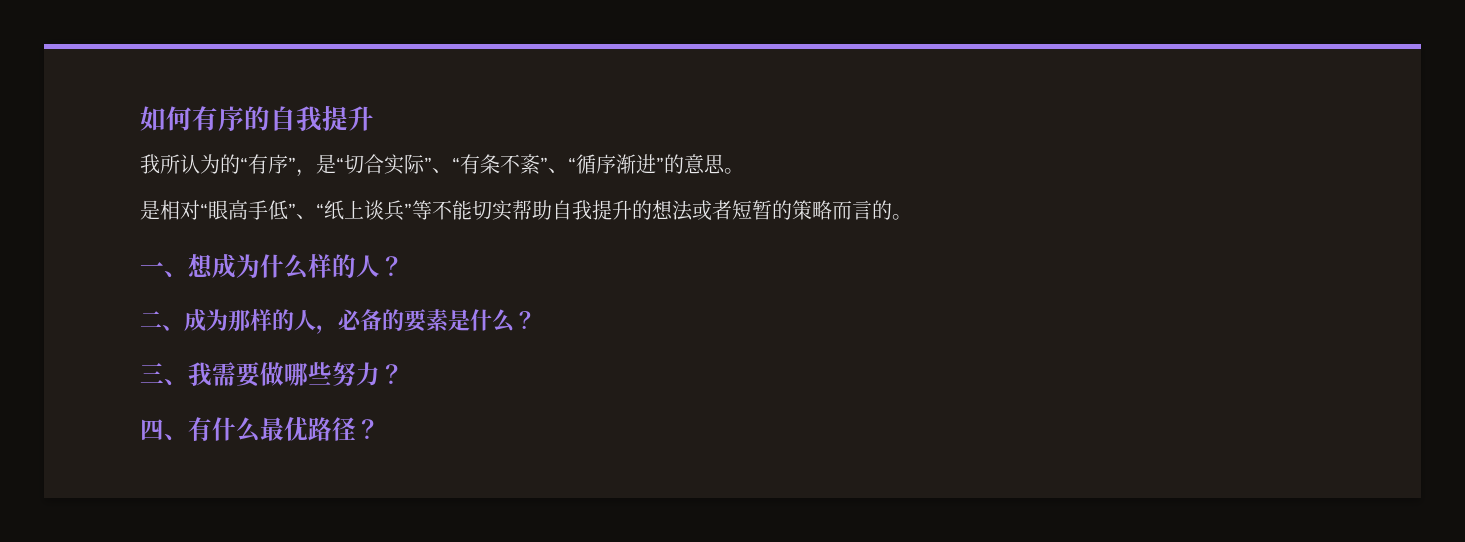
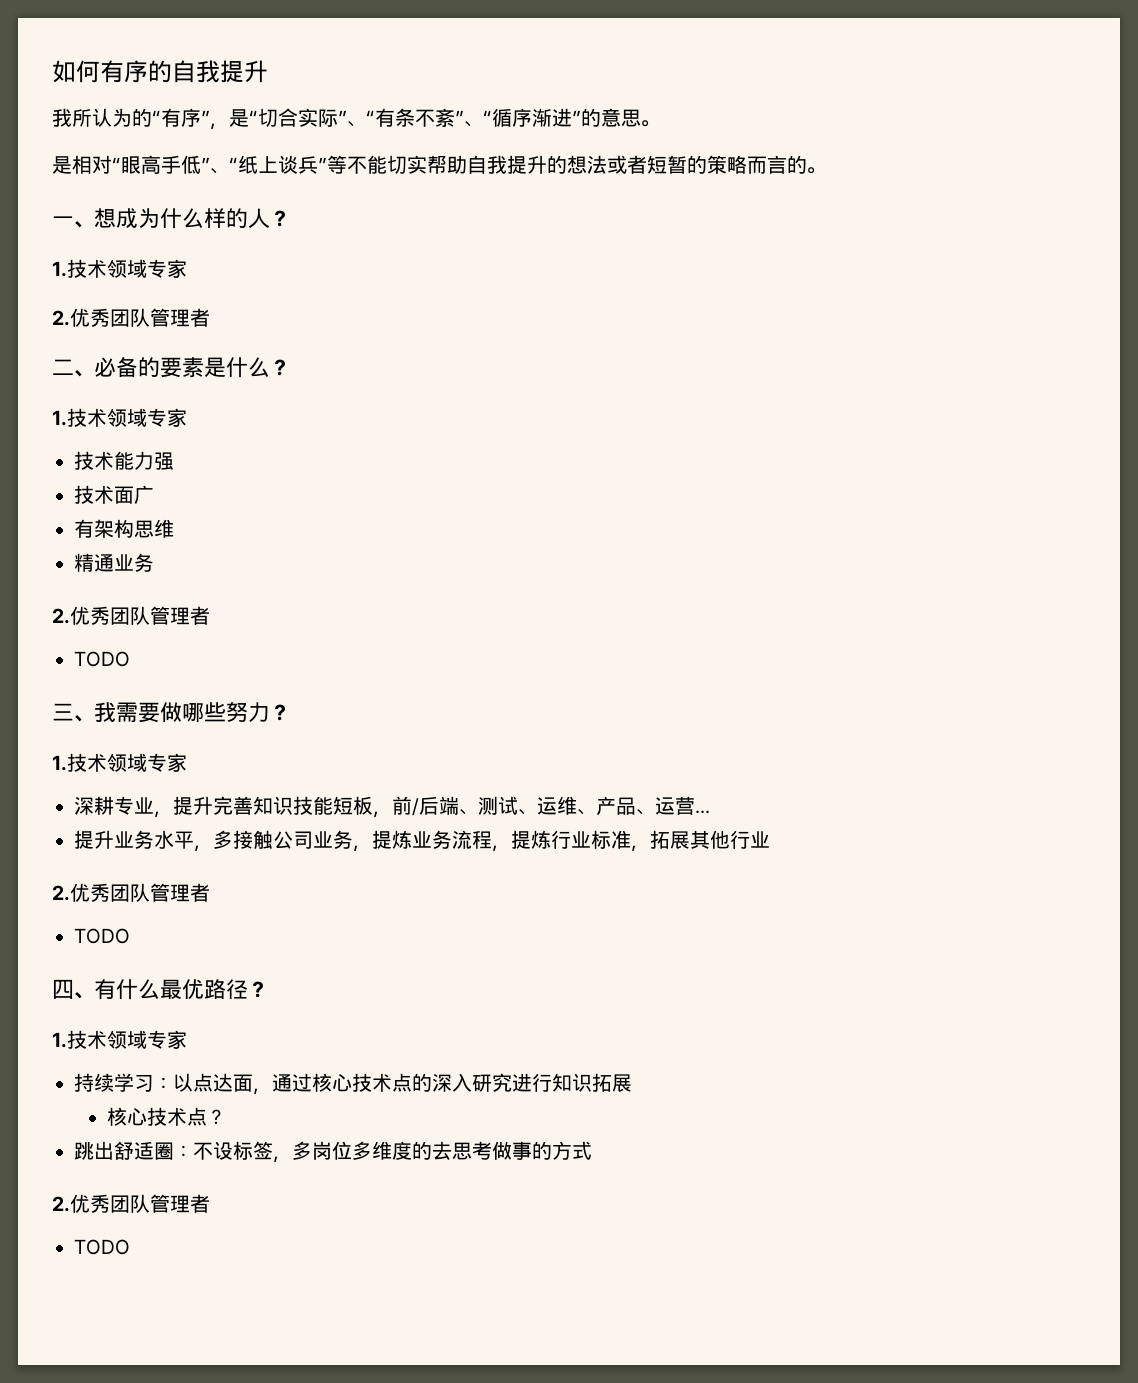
[140,309,338,334] 二、成为那样的人， -> [52,259,187,278] [52,308,210,327] [52,359,94,377] 1.技术领域专家 // 2.优秀团队管理者 // 二、
(536, 320) none -> [52,408,187,427] [74,451,174,470] [74,485,154,504] [74,519,174,538] [74,553,154,572] [52,606,210,625] [74,651,130,667] // 1.技术领域专家 // 技术能力强 // 技术面广 // 有架构思维 // 精通业务 // 2.优秀团队管理者 // TODO
(404, 374) none -> [52,753,187,772] [74,796,710,818] [74,830,770,852] [52,883,210,902] [74,928,130,944] // 1.技术领域专家 // 深耕专业，提升完善知识技能短板，前/后端、测试、运维、产品、运营... // 提升业务水平，多接触公司业务，提炼业务流程，提炼行业标准，拓展其他行业 // 2.优秀团队管理者 // TODO
(380, 429) none -> [52,1030,187,1049] [74,1073,632,1095] [107,1107,227,1126] [74,1141,592,1163] [52,1194,210,1213] [74,1239,130,1255] // 1.技术领域专家 // 持续学习：以点达面，通过核心技术点的深入研究进行知识拓展 // 核心技术点？ // 跳出舒适圈：不设标签，多岗位多维度的去思考做事的方式 // 2.优秀团队管理者 // TODO

